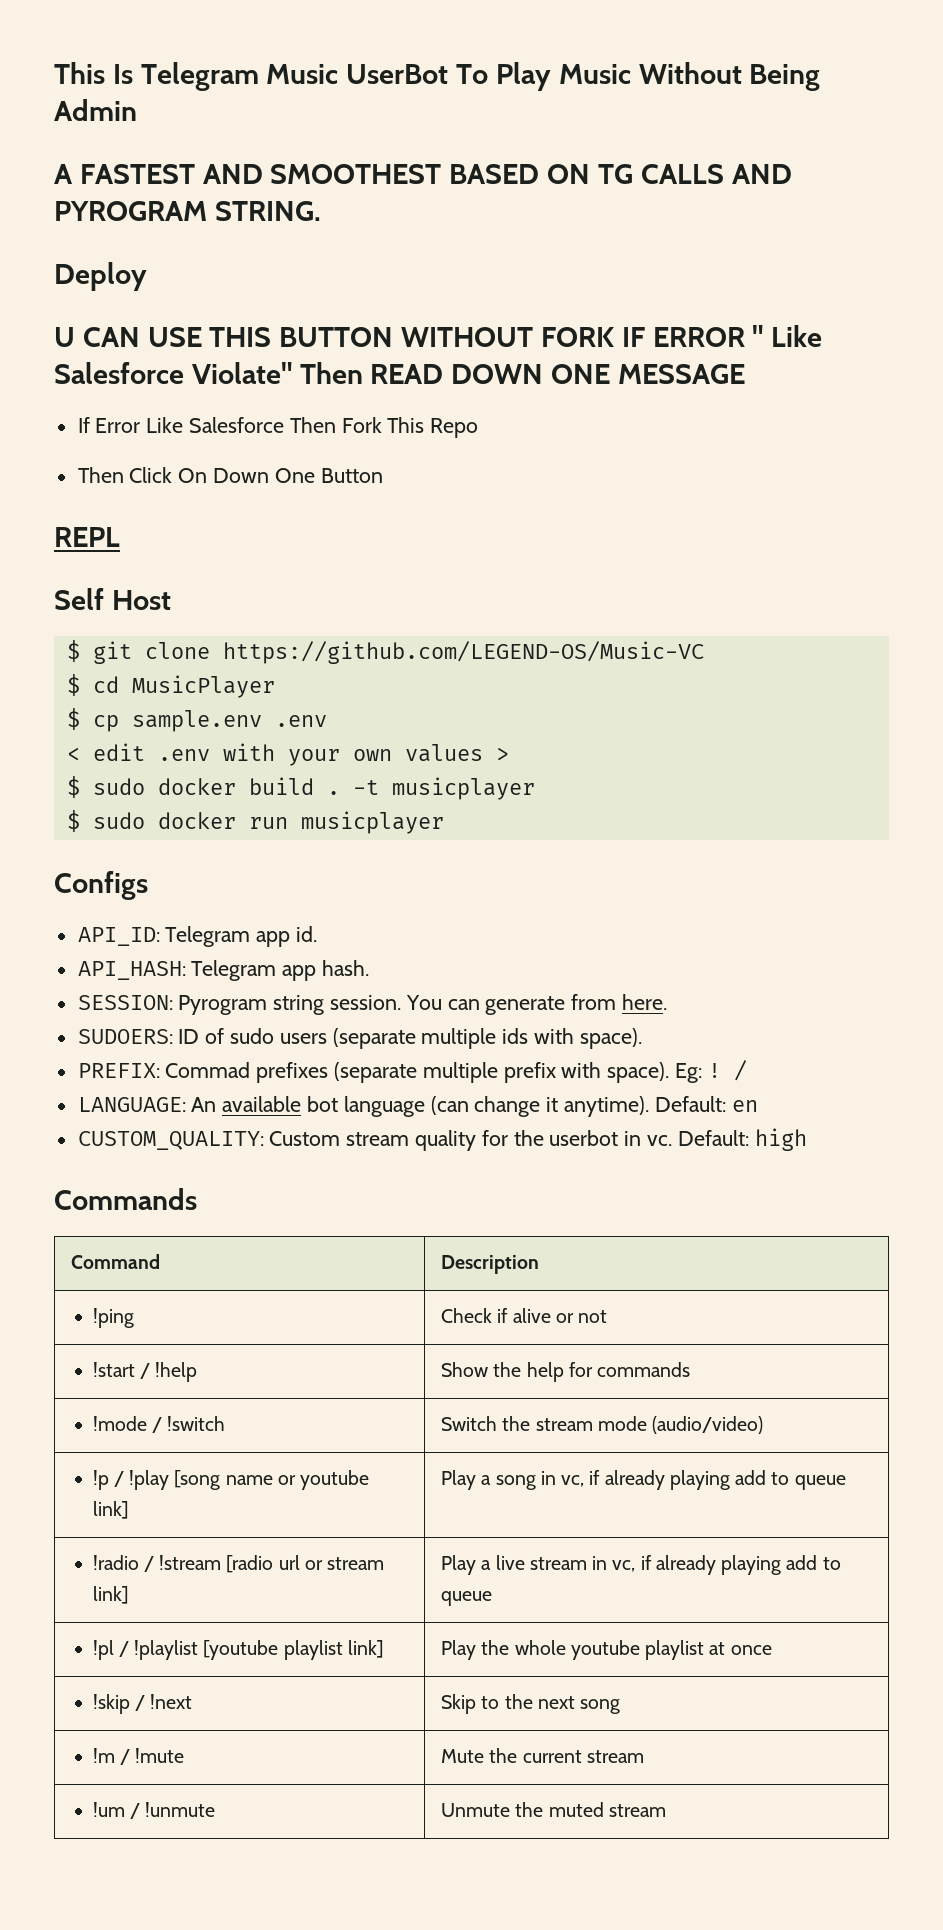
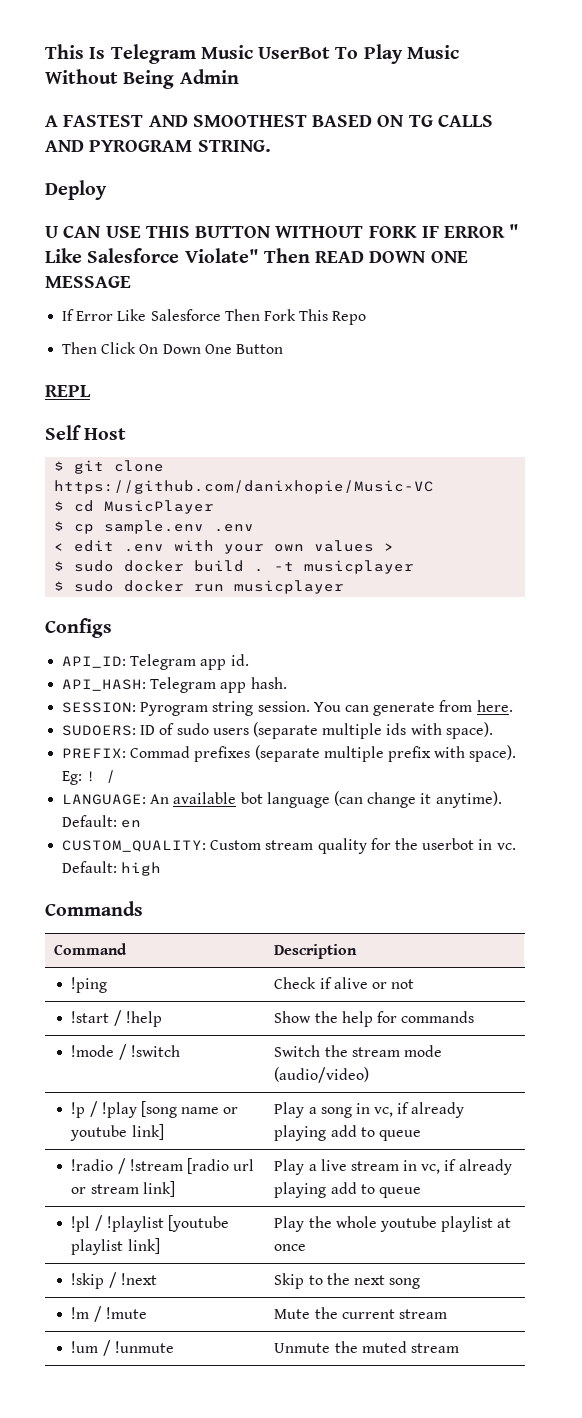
[222,641,704,664] https://github.com/LEGEND-OS/Music-VC -> [54,480,435,494] https://github.com/danixhopie/Music-VC

